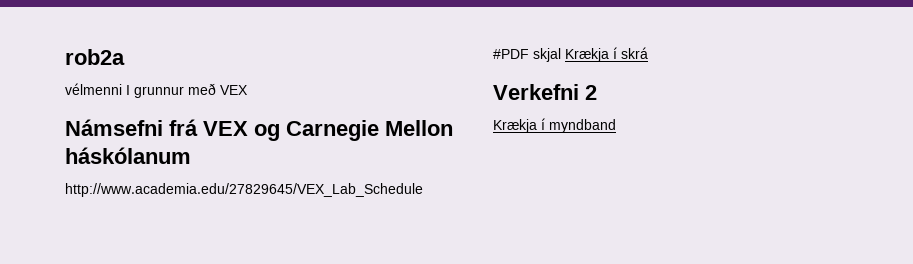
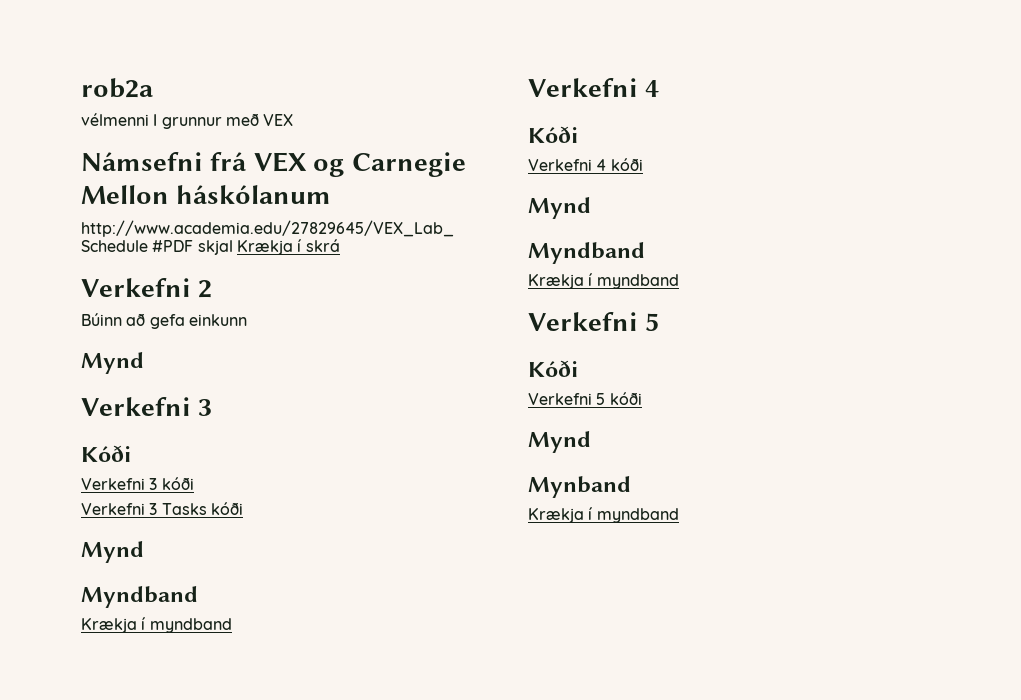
(597, 92) none -> [81,313,247,329] [81,352,144,374] [81,397,213,416] [81,445,131,462] [81,477,194,490] [81,502,243,515] [81,541,144,563] [81,586,198,608] [81,617,232,633] [528,78,660,97] [528,126,578,143] [528,158,643,171] [528,197,591,219] [528,242,645,264] [528,273,679,289] [528,312,660,331] [528,360,578,377] [528,392,642,405] [528,431,591,453] [528,476,631,498] // Búinn að gefa einkunn // Mynd // Verkefni 3 // Kóði // Verkefni 3 kóði // Verkefni 3 Tasks kóði // Mynd // Myndband // Krækja í myndband // Verkefni 4 // Kóði // Verkefni 4 kóði // Mynd // Myndband // Krækja í myndband // Verkefni 5 // Kóði // Verkefni 5 kóði // Mynd // Mynband

